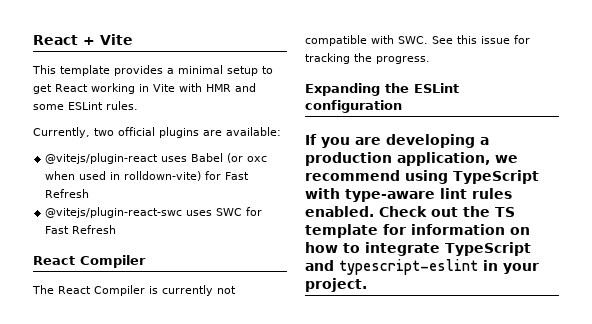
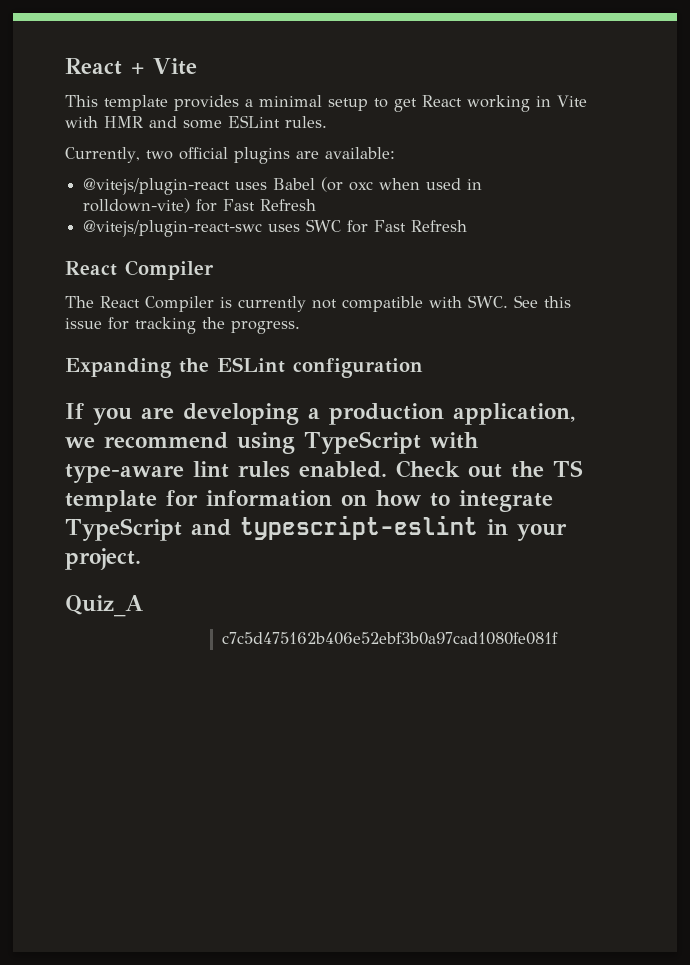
(367, 285) none -> [65,595,143,617] [221,632,558,645] // Quiz_A // c7c5d475162b406e52ebf3b0a97cad1080fe081f

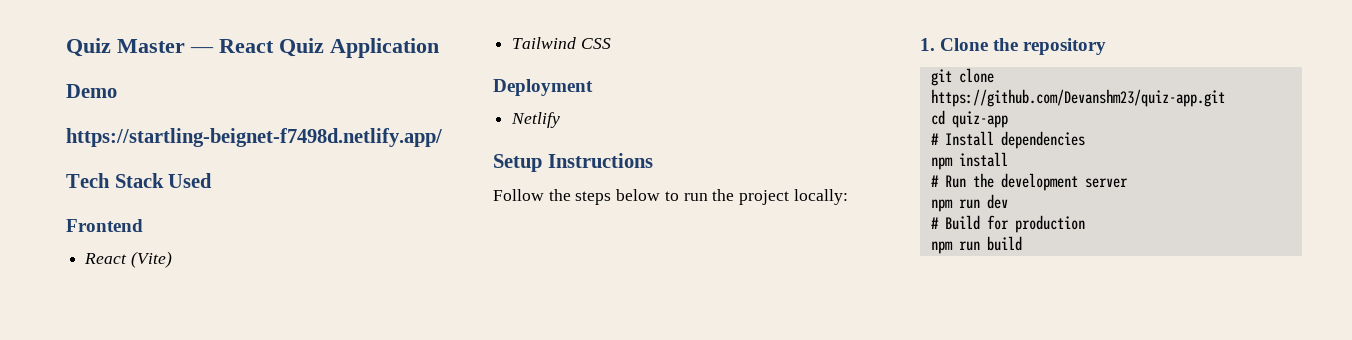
[65,58,197,75] [65,95,587,112] [65,115,327,129] [65,147,395,164] [83,177,483,195] [83,198,317,213] [83,219,468,237] [65,260,214,280] [65,295,571,312] [65,317,300,334] [65,357,423,378] [65,403,575,425] [65,431,479,454] [65,460,583,483] [65,490,553,512] [65,516,567,541] [65,548,141,570] [65,595,143,617] [221,632,558,645] React + Vite // This template provides a minimal setup to get React working in Vite with HMR and some ESLint rules. // Currently, two official plugins are available: // @vitejs/plugin-react uses Babel (or oxc when used in rolldown-vite) for Fast Refresh // @vitejs/plugin-react-swc uses SWC for Fast Refresh // React Compiler // The React Compiler is currently not compatible with SWC. See this issue for tracking the progress. // Expanding the ESLint configuration // If you are developing a production application, we recommend using TypeScript with type-aware lint rules enabled. Check out the TS template for information on how to integrate TypeScript and typescript-eslint in your project. // Quiz_A // c7c5d475162b406e52ebf3b0a97cad1080fe081f -> [66,38,439,58] [66,84,117,98] [66,128,442,147] [66,173,213,188] [66,219,143,232] [84,251,172,268] [512,37,611,49] [493,79,593,96] [511,112,561,128] [493,153,653,172] [493,189,848,205] [920,38,1107,55] [930,68,994,86] [930,89,1225,107] [930,110,1008,128] [930,131,1085,149] [930,152,1008,170] [930,173,1128,191] [930,194,1008,212] [930,215,1085,233] [930,236,1022,254] Quiz Master — React Quiz Application // Demo // https://startling-beignet-f7498d.netlify.app/ // Tech Stack Used // Frontend // React (Vite) // Tailwind CSS // Deployment // Netlify // Setup Instructions // Follow the steps below to run the project locally: // 1. Clone the repository // git clone https://github.com/Devanshm23/quiz-app.git // cd quiz-app // # Install dependencies // npm install // # Run the development server // npm run dev // # Build for production // npm run build

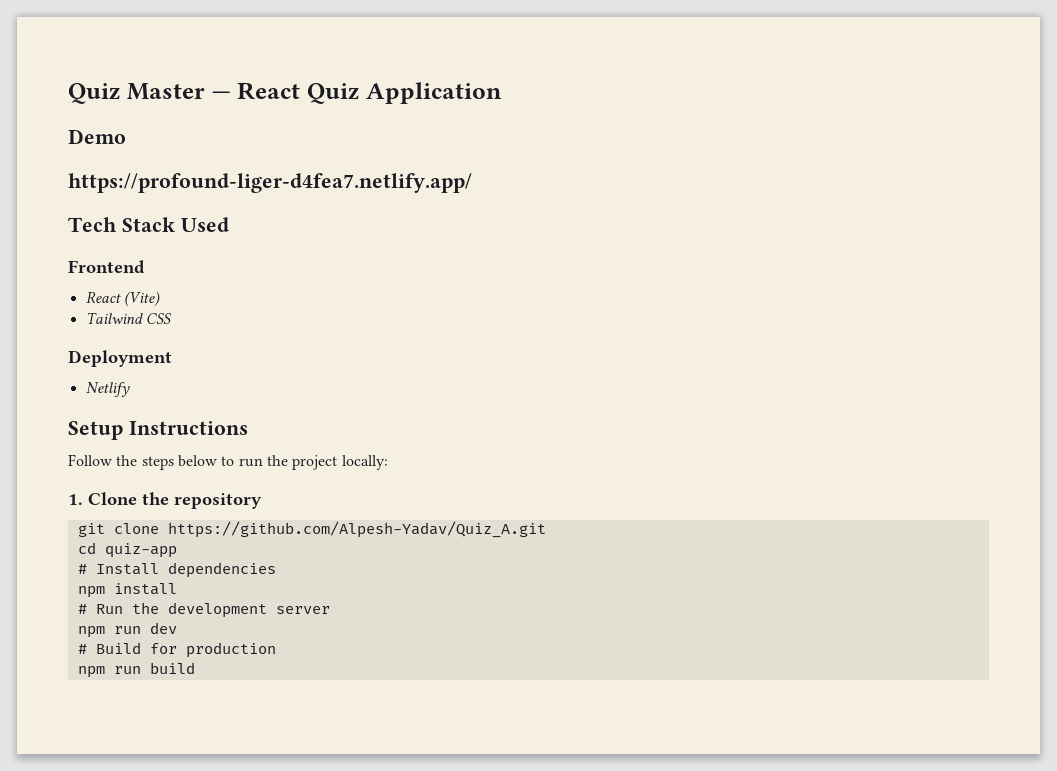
[66,128,442,147] https://startling-beignet-f7498d.netlify.app/ -> [68,173,472,193] https://profound-liger-d4fea7.netlify.app/
[930,89,1225,107] https://github.com/Devanshm23/quiz-app.git -> [167,521,546,538] https://github.com/Alpesh-Yadav/Quiz_A.git

